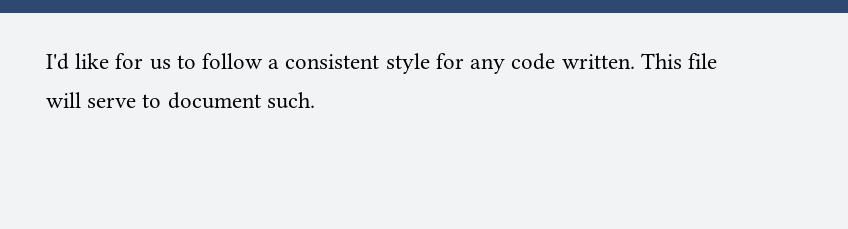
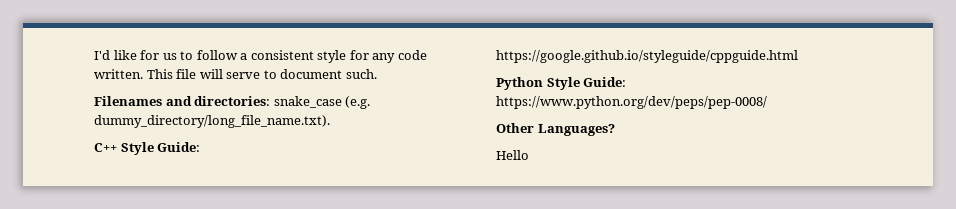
(315, 100) none -> [94,96,371,109] [94,115,330,128] [94,142,201,155] [496,50,798,63] [496,77,627,90] [496,96,767,109] [496,123,615,136] [496,150,529,160] // Filenames and directories: snake_case (e.g. dummy_directory/long_file_name.txt). // C++ Style Guide: https://google.github.io/styleguide/cppguide.html // Python Style Guide: https://www.python.org/dev/peps/pep-0008/ // Other Languages? // Hello

